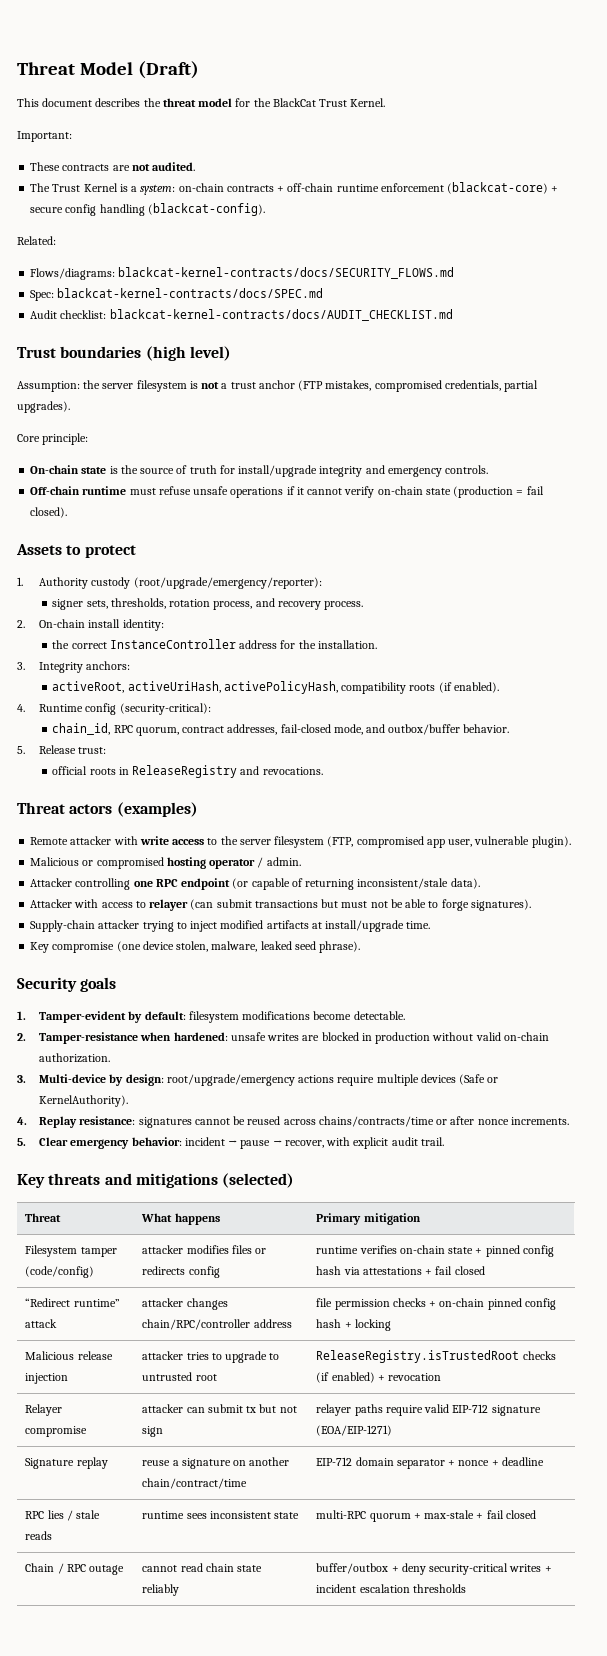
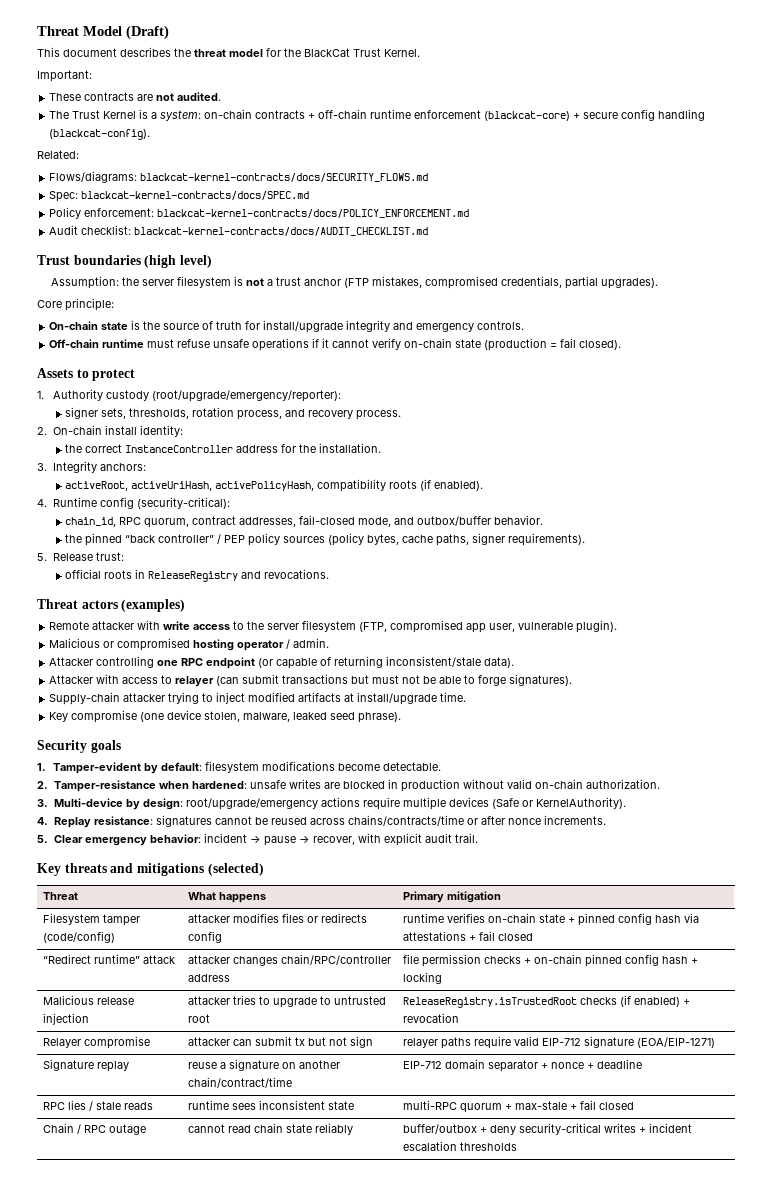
(324, 293) none -> [49,207,470,219] // Policy enforcement: blackcat-kernel-contracts/docs/POLICY_ENFORCEMENT.md
(510, 728) none -> [65,533,586,546] // the pinned “back controller” / PEP policy sources (policy bytes, cache paths, signer requirements).

